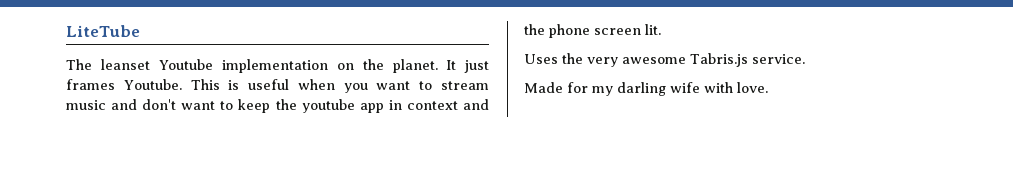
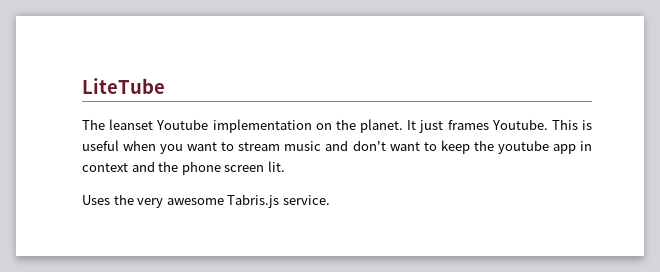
[524,82,768,96] // Made for my darling wife with love. -> (330, 200) none

